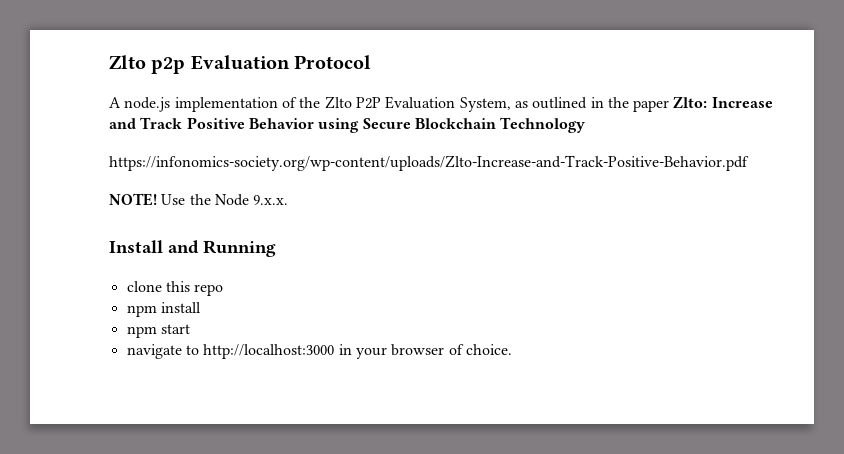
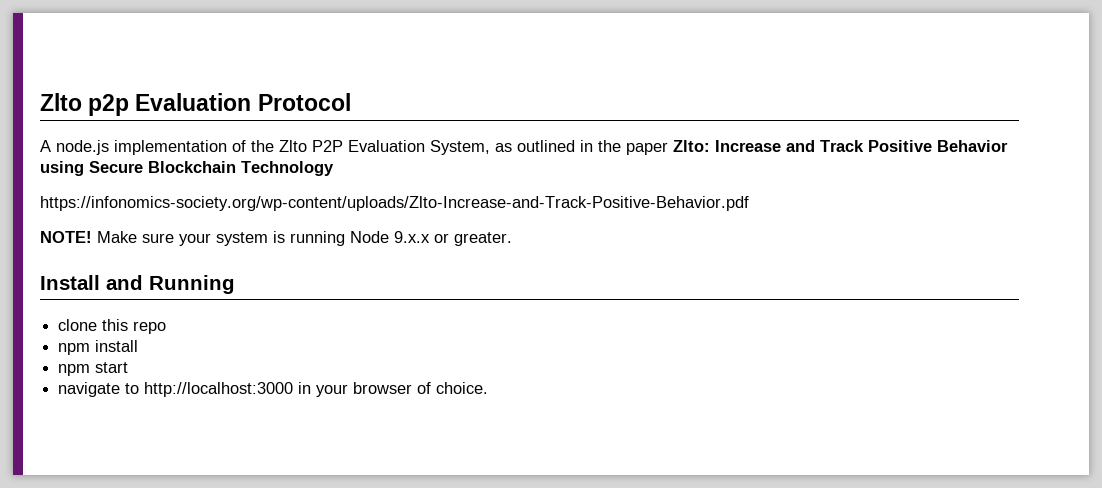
[161,194,289,206] Use the Node 9.x.x. -> [97,231,512,246] Make sure your system is running Node 9.x.x or greater.

